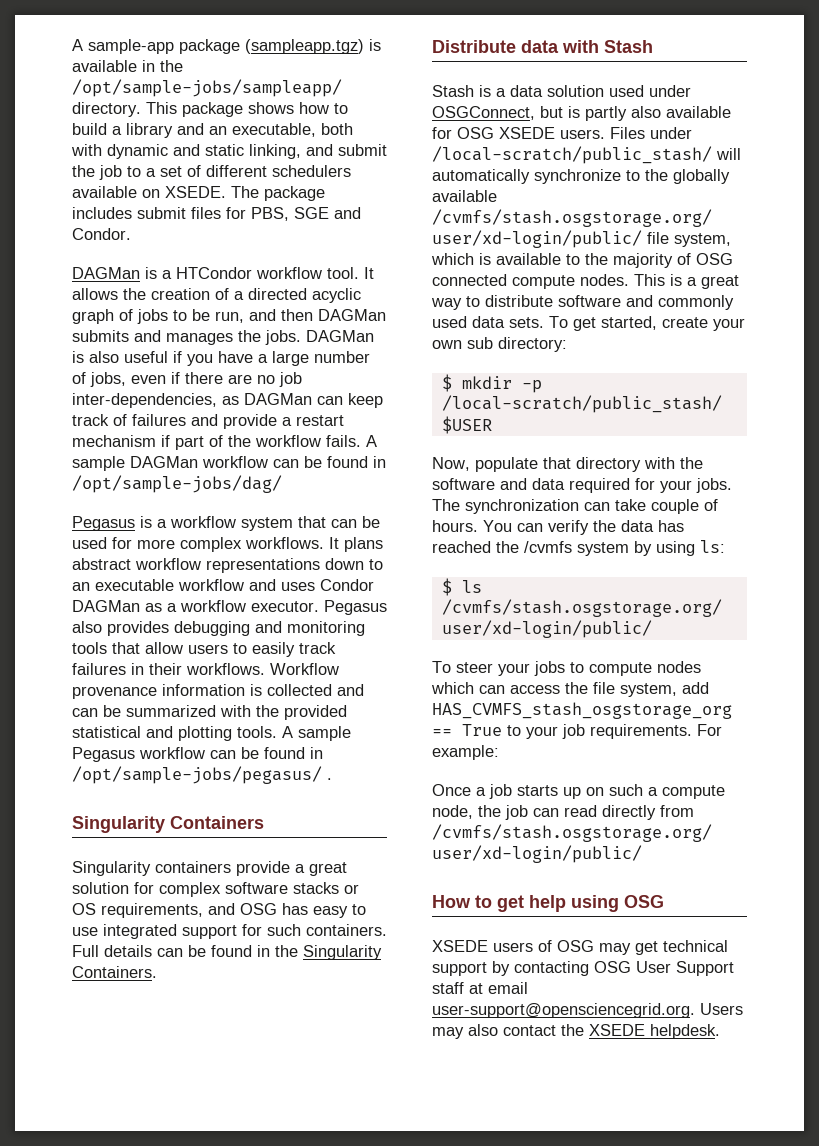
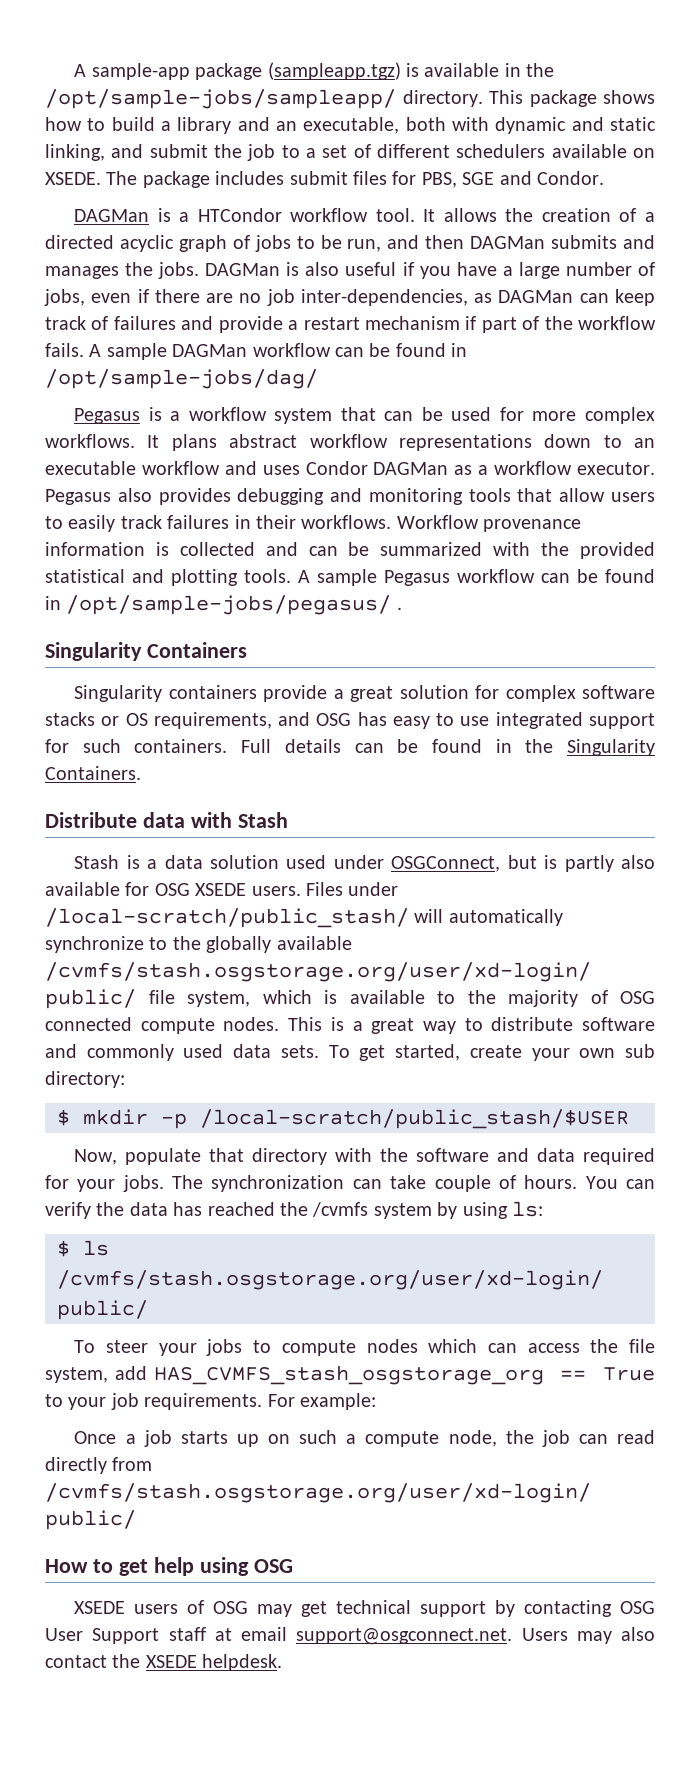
[432,1003,695,1018] user-support@opensciencegrid.org. -> [296,1628,513,1645] support@osgconnect.net.

